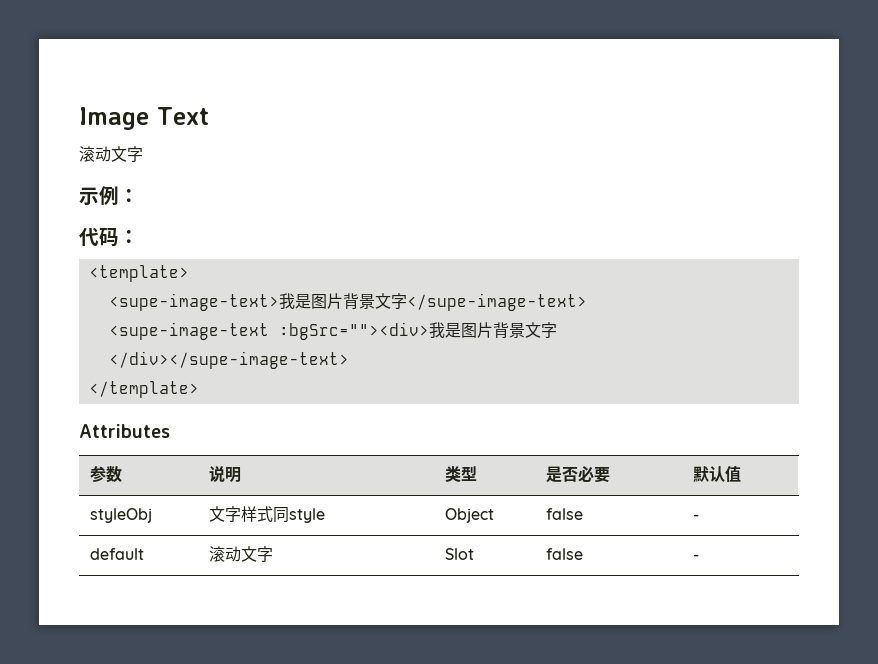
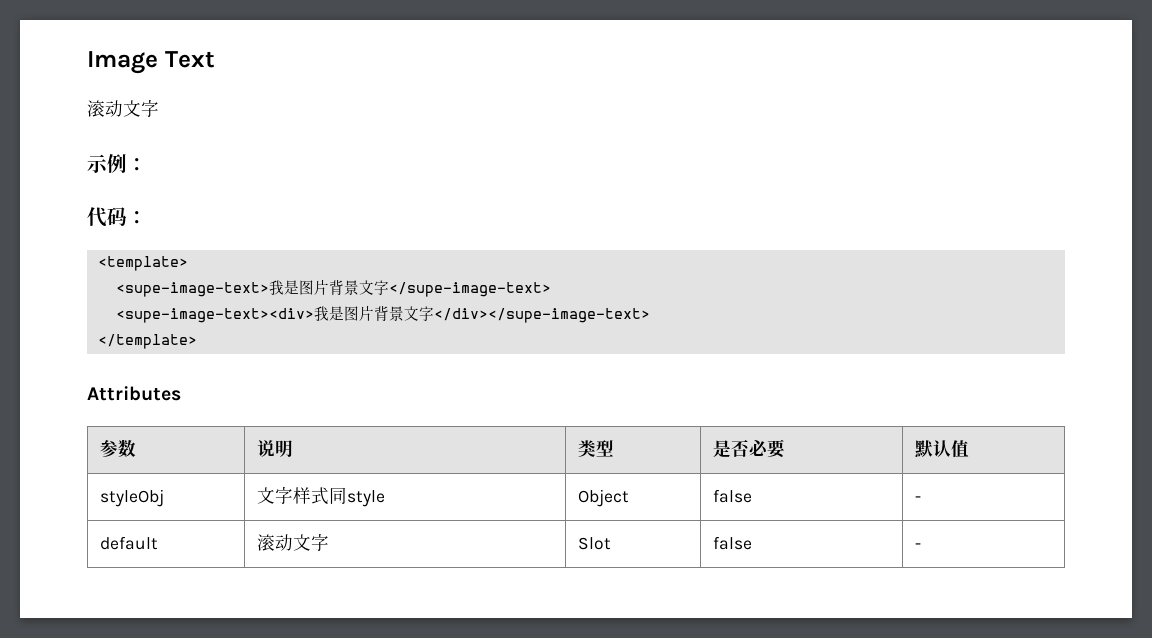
[108,322,429,340] <supe-image-text :bgSrc=""><div> -> [115,308,314,323] <supe-image-text><div>

